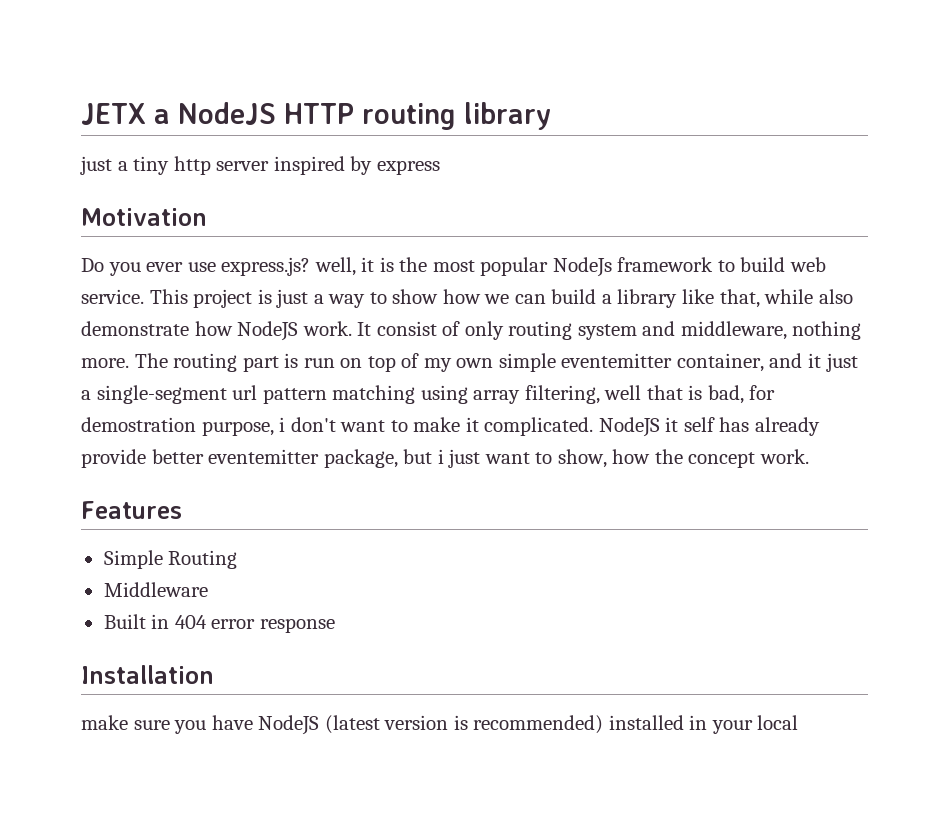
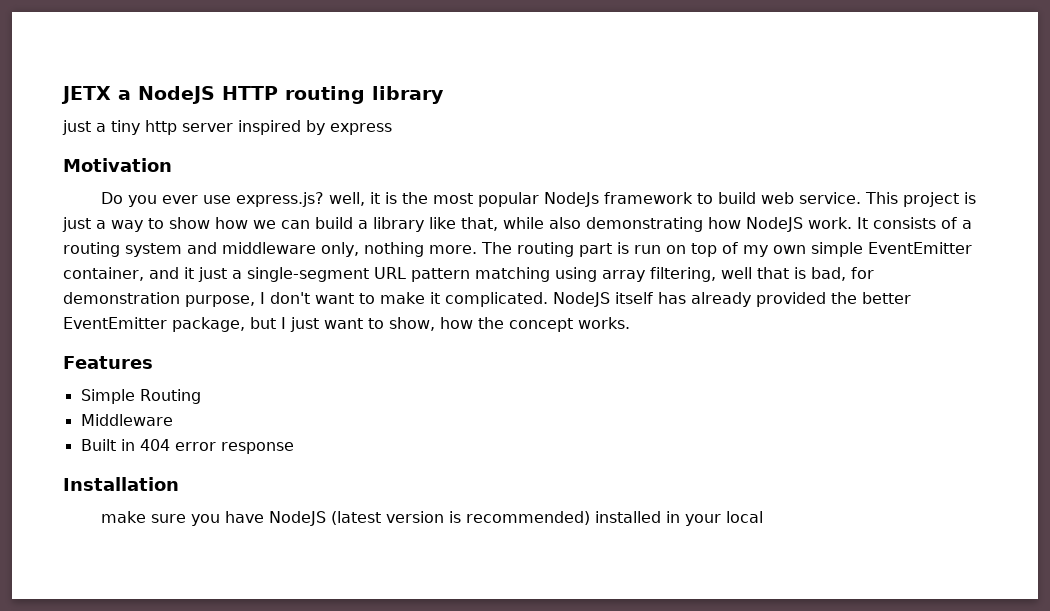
[81,321,189,336] demonstrate -> [586,217,703,232] demonstrating
[376,321,504,340] consist of only -> [873,217,972,229] consists of a
[680,321,787,340] middleware, -> [222,242,359,257] middleware only,
[561,353,673,368] eventemitter -> [868,242,972,254] EventEmitter
[232,385,258,400] url -> [374,267,406,279] URL
[81,417,286,436] demostration purpose, i -> [63,292,265,307] demonstration purpose, I
[665,417,820,436] [81,449,320,468] it self has already provide better eventemitter -> [615,292,911,307] [63,317,167,329] itself has already provided the better EventEmitter
[437,449,444,464] i -> [281,317,286,329] I
[759,449,809,464] work. -> [578,317,630,329] works.

